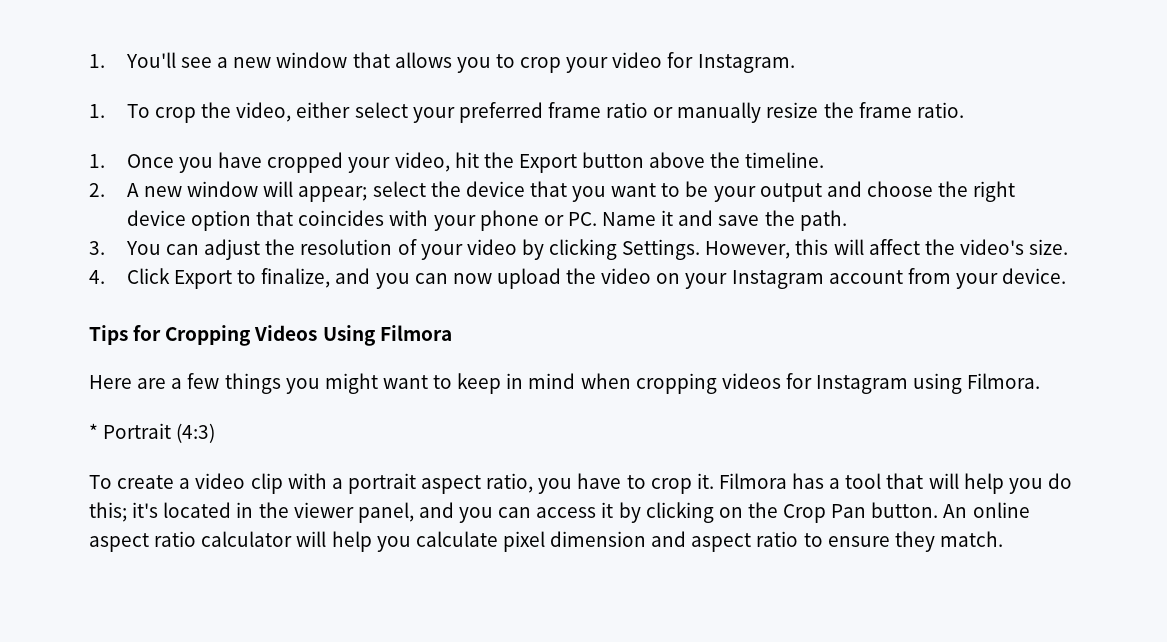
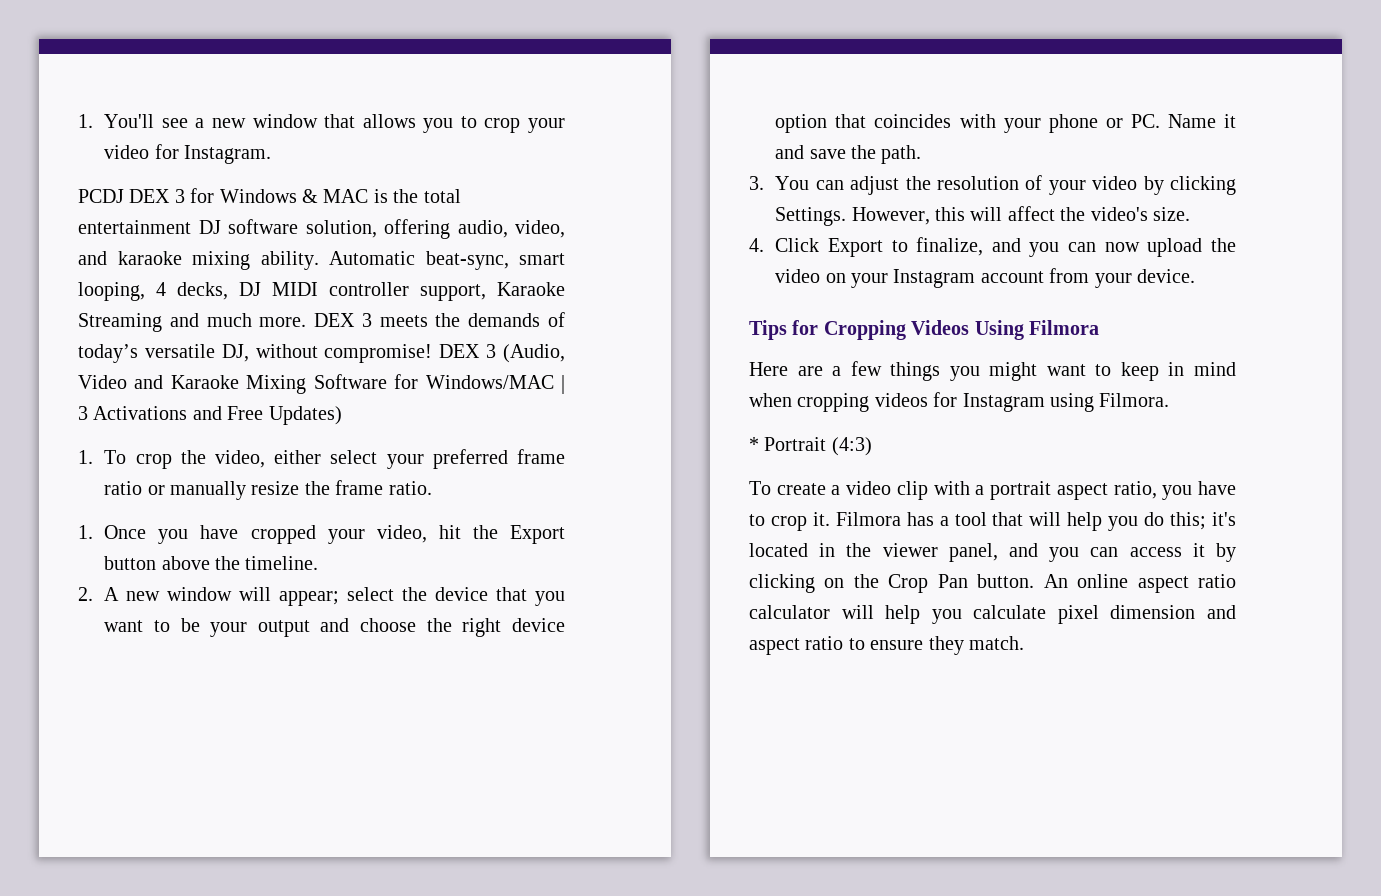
(795, 63) none -> [78,188,461,203] [78,219,565,239] [78,251,565,270] [78,282,565,301] [78,312,565,332] [78,344,565,363] [78,374,565,394] [78,406,342,425] // PCDJ DEX 3 for Windows & MAC is the total entertainment DJ software solution, offering audio, video, and karaoke mixing ability. Automatic beat-sync, smart looping, 4 decks, DJ MIDI controller support, Karaoke Streaming and much more. DEX 3 meets the demands of today’s versatile DJ, without compromise! DEX 3 (Audio, Video and Karaoke Mixing Software for Windows/MAC | 3 Activations and Free Updates)

